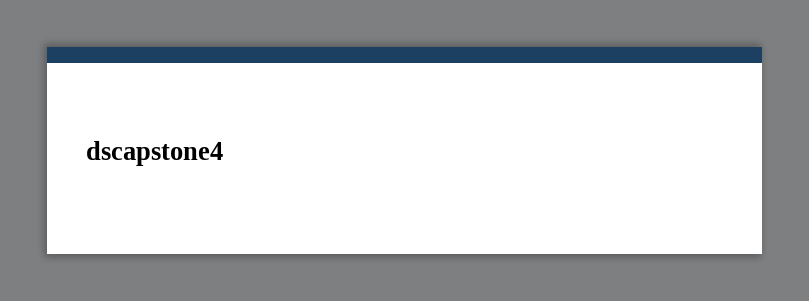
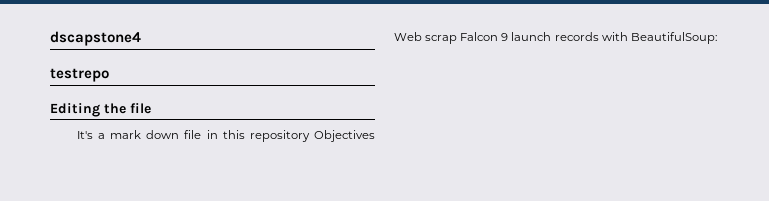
(223, 153) none -> [50,68,109,82] [50,103,151,117] [76,130,375,142] [394,32,717,44] // testrepo // Editing the file // It's a mark down file in this repository Objectives Web scrap Falcon 9 launch records with BeautifulSoup:

